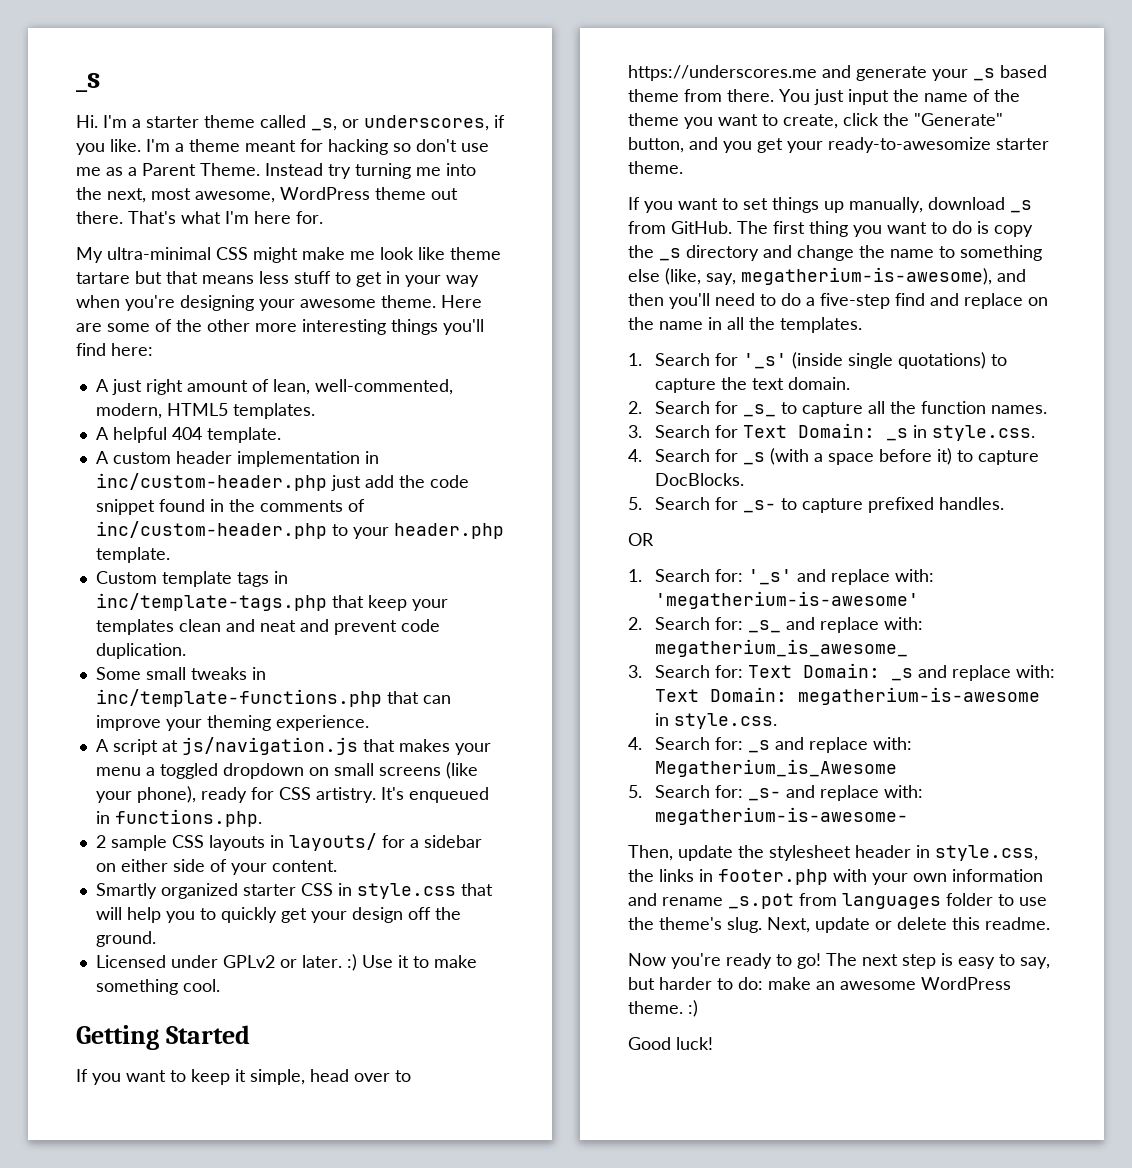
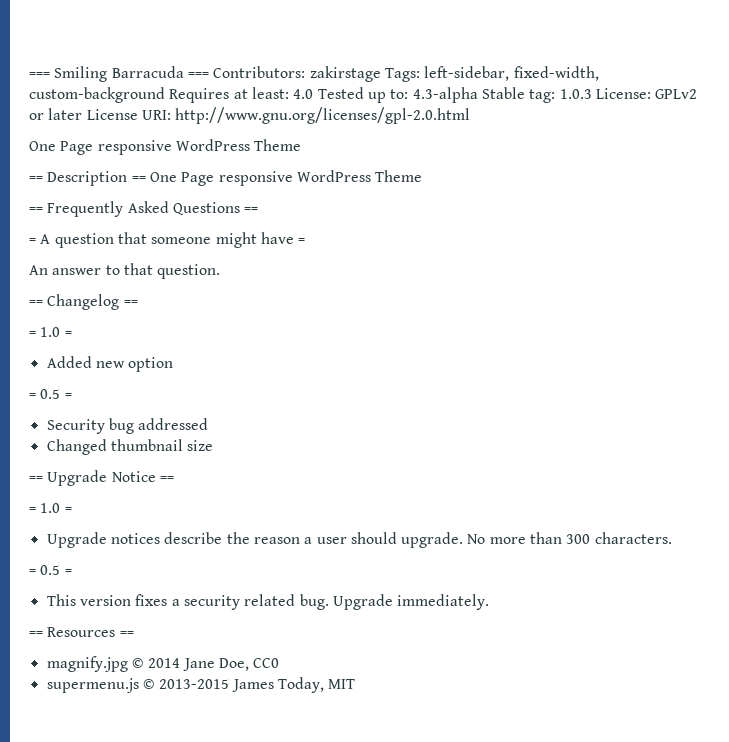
[76,73,100,92] [76,115,505,131] [76,139,489,155] [76,163,476,179] [76,187,458,203] [76,211,323,224] [76,247,501,263] [76,271,479,287] [76,295,482,311] [76,319,484,335] [76,343,153,356] [95,379,453,395] [95,403,315,419] [95,427,281,443] [95,451,379,467] [95,473,469,491] [95,499,365,515] [95,521,504,539] [95,547,170,563] [95,571,288,587] [95,593,448,611] [95,619,440,635] [95,643,186,659] [95,667,266,680] [95,689,451,707] [95,715,369,731] [95,737,491,755] [95,762,478,779] [95,786,489,803] [95,809,262,827] [95,833,482,851] [95,859,337,875] [95,883,493,899] [95,907,461,923] [95,931,156,947] [95,954,477,971] [95,979,220,995] [76,1025,250,1050] [76,1069,411,1085] [628,65,1047,81] [628,89,1020,105] [628,113,1003,129] [628,137,1049,153] [628,161,683,174] [628,197,1032,213] [628,221,1033,237] [628,245,1042,261] [628,267,1026,285] [628,293,1048,309] [628,317,862,333] [628,352,1008,369] [655,377,851,393] [628,401,1048,417] [628,423,1036,441] [628,448,1040,465] [655,473,745,486] [628,497,1005,513] [628,533,654,546] [628,569,935,585] [655,591,920,609] [628,617,924,633] [655,639,909,657] [628,663,1056,681] [655,687,1041,705] [655,713,778,729] [628,737,913,753] [655,759,898,777] [628,785,924,801] [655,807,909,825] [628,845,1038,861] [628,869,1043,885] [628,893,1047,909] [628,917,1050,933] [628,953,1050,969] [628,977,1011,990] [628,1000,698,1017] [628,1037,713,1050] _s // Hi. I'm a starter theme called _s, or underscores, if you like. I'm a theme meant for hacking so don't use me as a Parent Theme. Instead try turning me into the next, most awesome, WordPress theme out there. That's what I'm here for. // My ultra-minimal CSS might make me look like theme tartare but that means less stuff to get in your way when you're designing your awesome theme. Here are some of the other more interesting things you'll find here: // A just right amount of lean, well-commented, modern, HTML5 templates. // A helpful 404 template. // A custom header implementation in inc/custom-header.php just add the code snippet found in the comments of inc/custom-header.php to your header.php template. // Custom template tags in inc/template-tags.php that keep your templates clean and neat and prevent code duplication. // Some small tweaks in inc/template-functions.php that can improve your theming experience. // A script at js/navigation.js that makes your menu a toggled dropdown on small screens (like your phone), ready for CSS artistry. It's enqueued in functions.php. // 2 sample CSS layouts in layouts/ for a sidebar on either side of your content. // Smartly organized starter CSS in style.css that will help you to quickly get your design off the ground. // Licensed under GPLv2 or later. :) Use it to make something cool. // Getting Started // If you want to keep it simple, head over to https://underscores.me and generate your _s based theme from there. You just input the name of the theme you want to create, click the "Generate" button, and you get your ready-to-awesomize starter theme. // If you want to set things up manually, download _s from GitHub. The first thing you want to do is copy the _s directory and change the name to something else (like, say, megatherium-is-awesome), and then you'll need to do a five-step find and replace on the name in all the templates. // 1. Search for '_s' (inside single quotations) to capture the text domain. // 2. Search for _s_ to capture all the function names. // 3. Search for Text Domain: _s in style.css. // 4. Search for _s (with a space before it) to capture DocBlocks. // 5. Search for _s- to capture prefixed handles. // OR // 1. Search for: '_s' and replace with: 'megatherium-is-awesome' // 2. Search for: _s_ and replace with: megatherium_is_awesome_ // 3. Search for: Text Domain: _s and replace with: Text Domain: megatherium-is-awesome in style.css. // 4. Search for: _s and replace with: Megatherium_is_Awesome // 5. Search for: _s- and replace with: megatherium-is-awesome- // Then, update the stylesheet header in style.css, the links in footer.php with your own information and rename _s.pot from languages folder to use the theme's slug. Next, update or delete this readme. // Now you're ready to go! The next step is easy to say, but harder to do: make an awesome WordPress theme. :) // Good luck! -> [29,66,599,82] [29,87,698,103] [29,107,471,124] [29,139,302,155] [29,170,423,186] [29,201,259,217] [29,232,306,248] [29,263,221,279] [29,294,138,310] [29,327,72,337] [46,356,174,372] [29,389,72,399] [46,418,209,434] [46,439,214,455] [29,470,174,486] [29,503,72,513] [46,532,672,548] [29,565,72,575] [46,594,490,610] [29,627,134,637] [46,656,280,672] [46,677,356,693] === Smiling Barracuda === Contributors: zakirstage Tags: left-sidebar, fixed-width, custom-background Requires at least: 4.0 Tested up to: 4.3-alpha Stable tag: 1.0.3 License: GPLv2 or later License URI: http://www.gnu.org/licenses/gpl-2.0.html // One Page responsive WordPress Theme // == Description == One Page responsive WordPress Theme // == Frequently Asked Questions == // = A question that someone might have = // An answer to that question. // == Changelog == // = 1.0 = // Added new option // = 0.5 = // Security bug addressed // Changed thumbnail size // == Upgrade Notice == // = 1.0 = // Upgrade notices describe the reason a user should upgrade. No more than 300 characters. // = 0.5 = // This version fixes a security related bug. Upgrade immediately. // == Resources == // magnify.jpg © 2014 Jane Doe, CC0 // supermenu.js © 2013-2015 James Today, MIT

